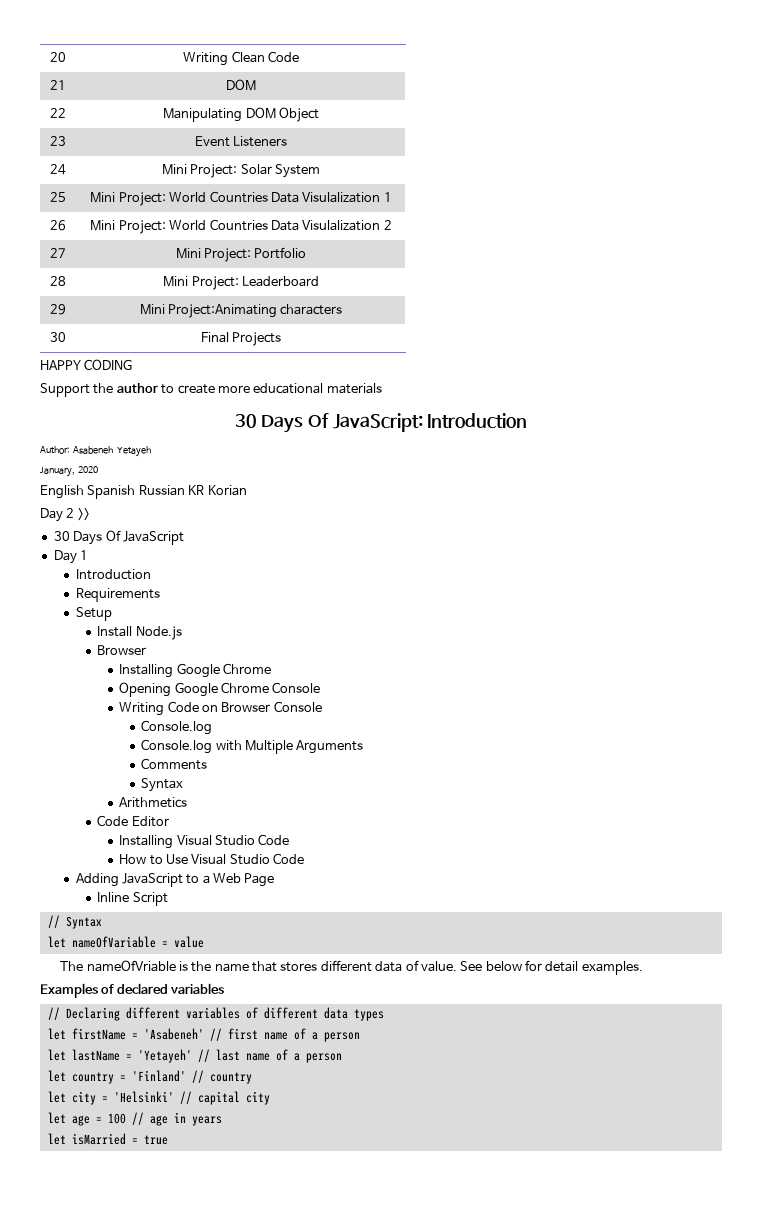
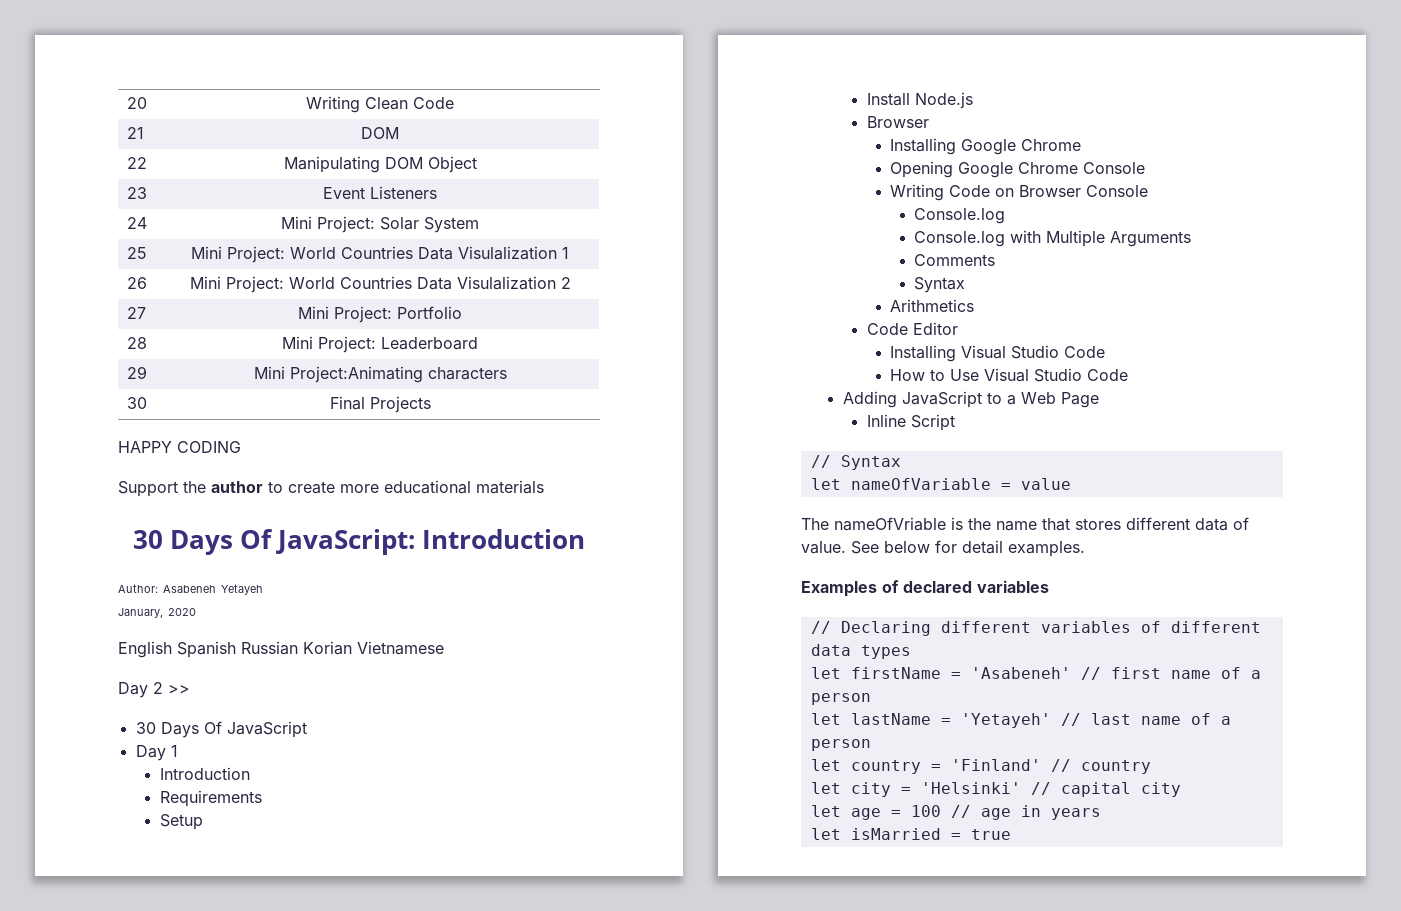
[188,485,205,495] KR -> (298, 648) none
(247, 490) none -> [357,641,444,655] Vietnamese

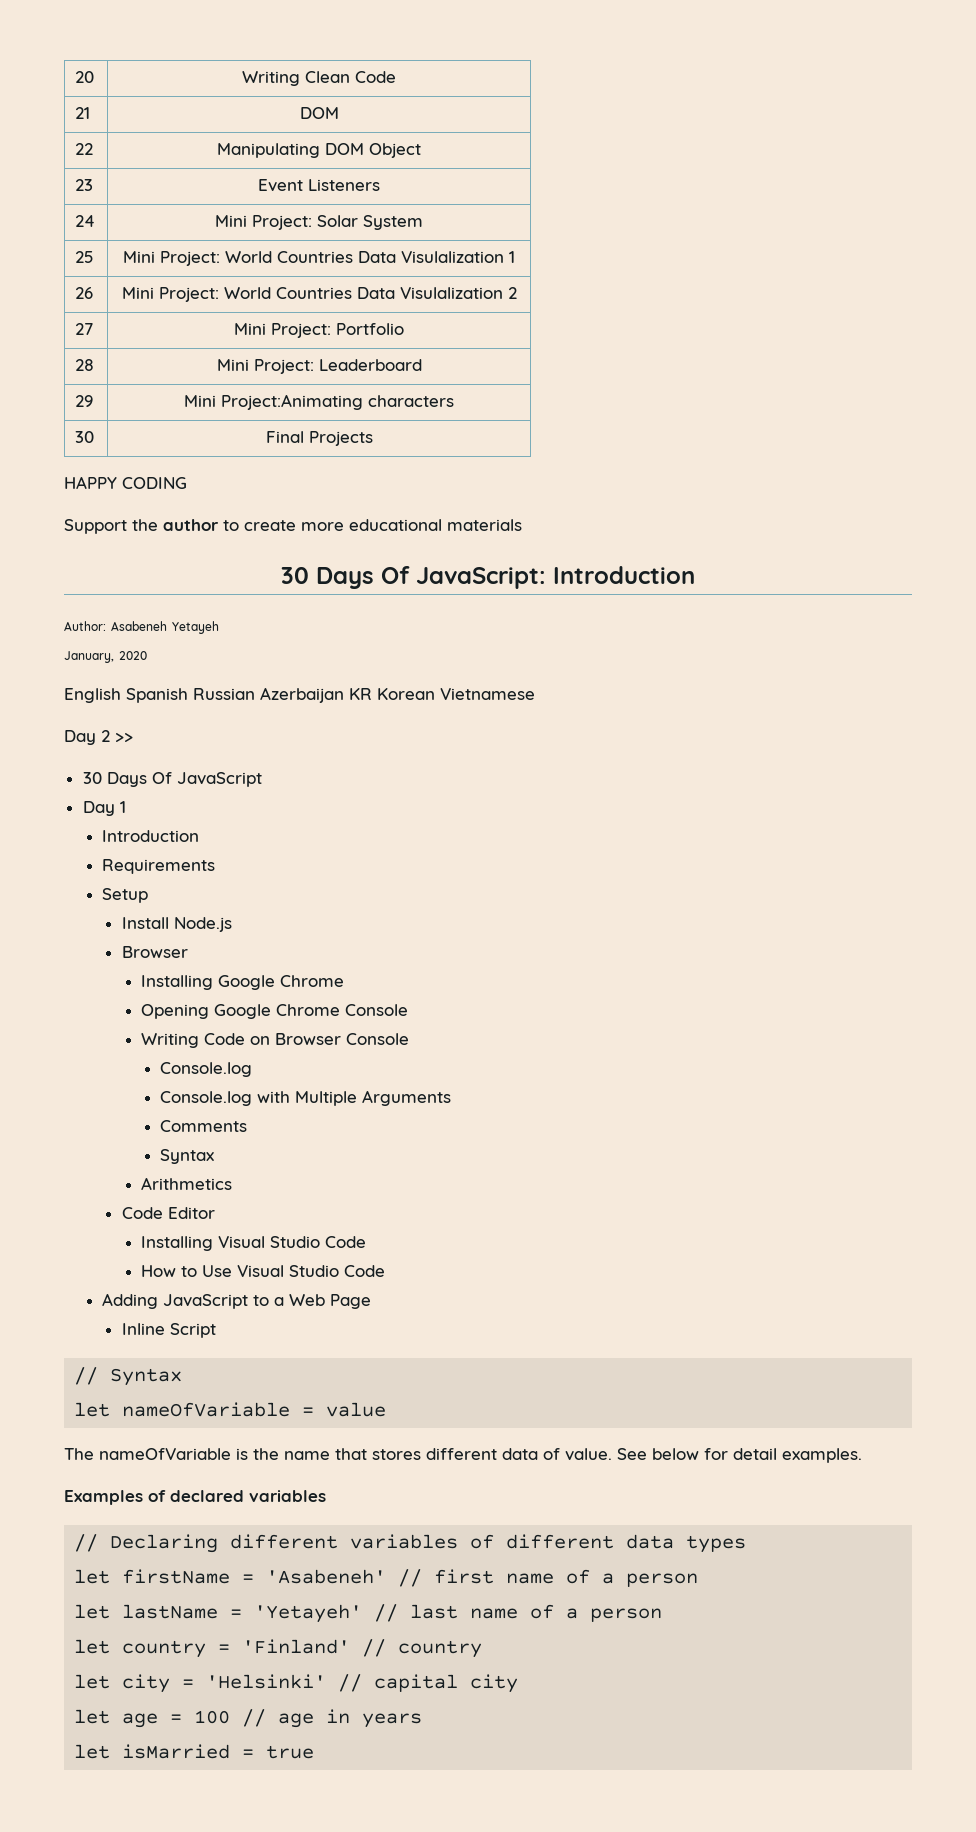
[303,641,352,655] Korian -> [260,687,435,703] Azerbaijan KR Korean
[834,517,946,531] nameOfVriable -> [99,1448,231,1460] nameOfVariable

